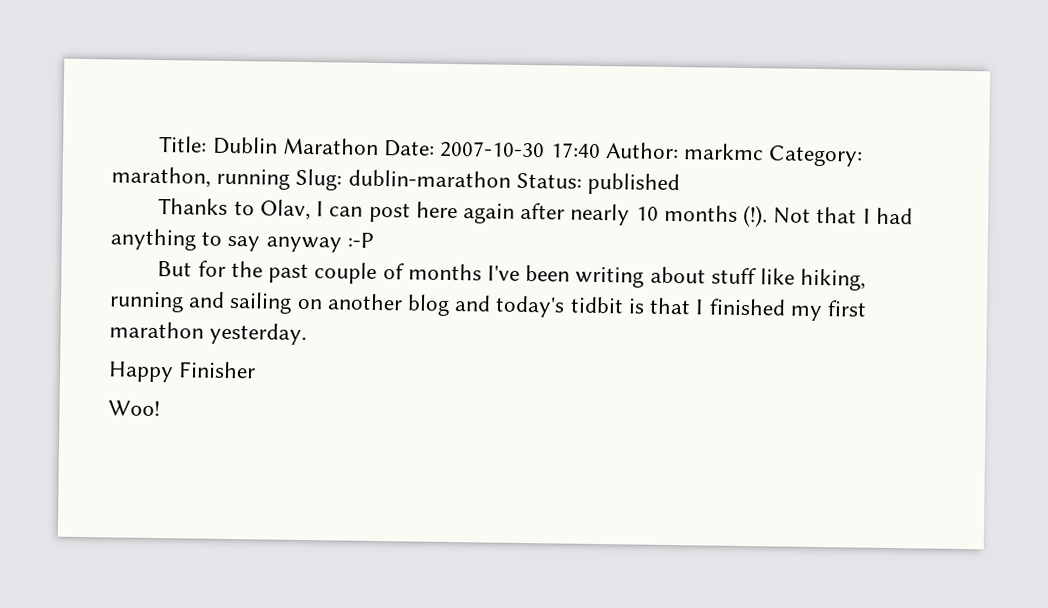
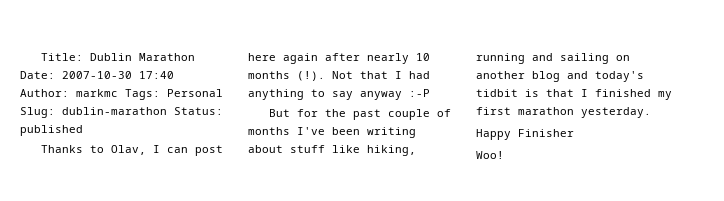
[768,145,864,167] [111,166,291,190] Category: marathon, running -> [125,89,223,100] Tags: Personal

